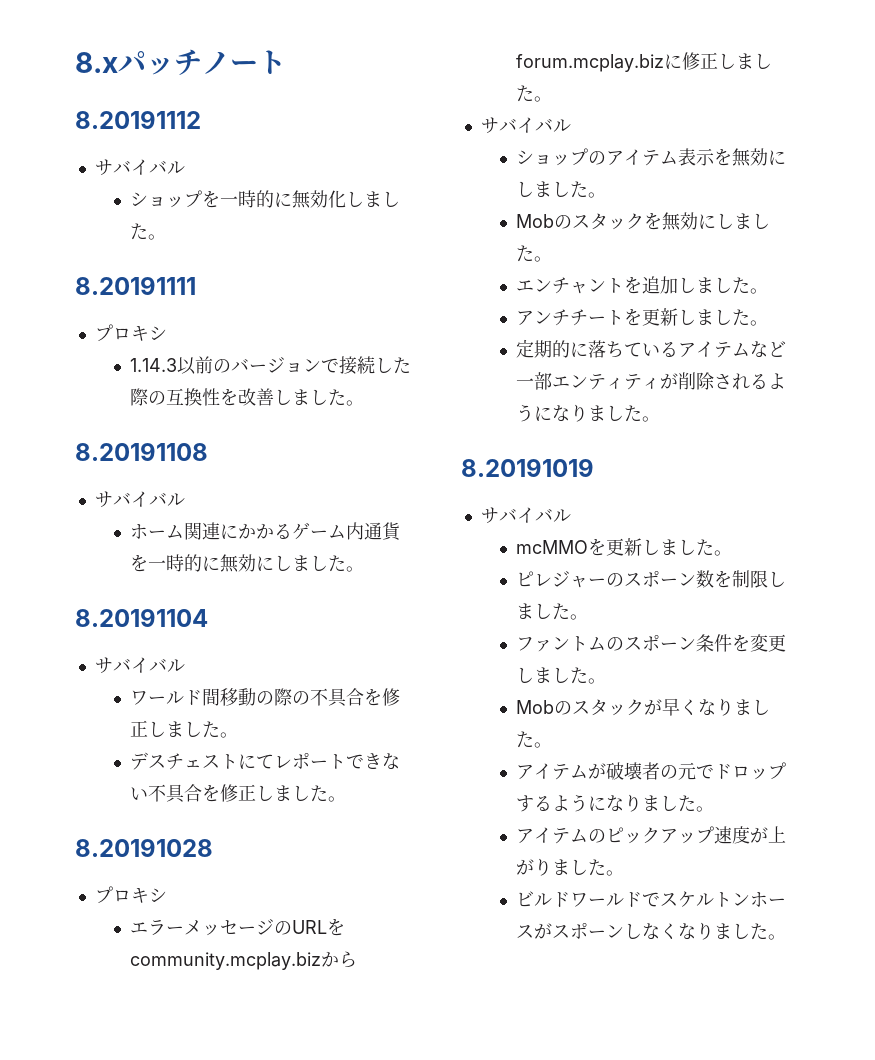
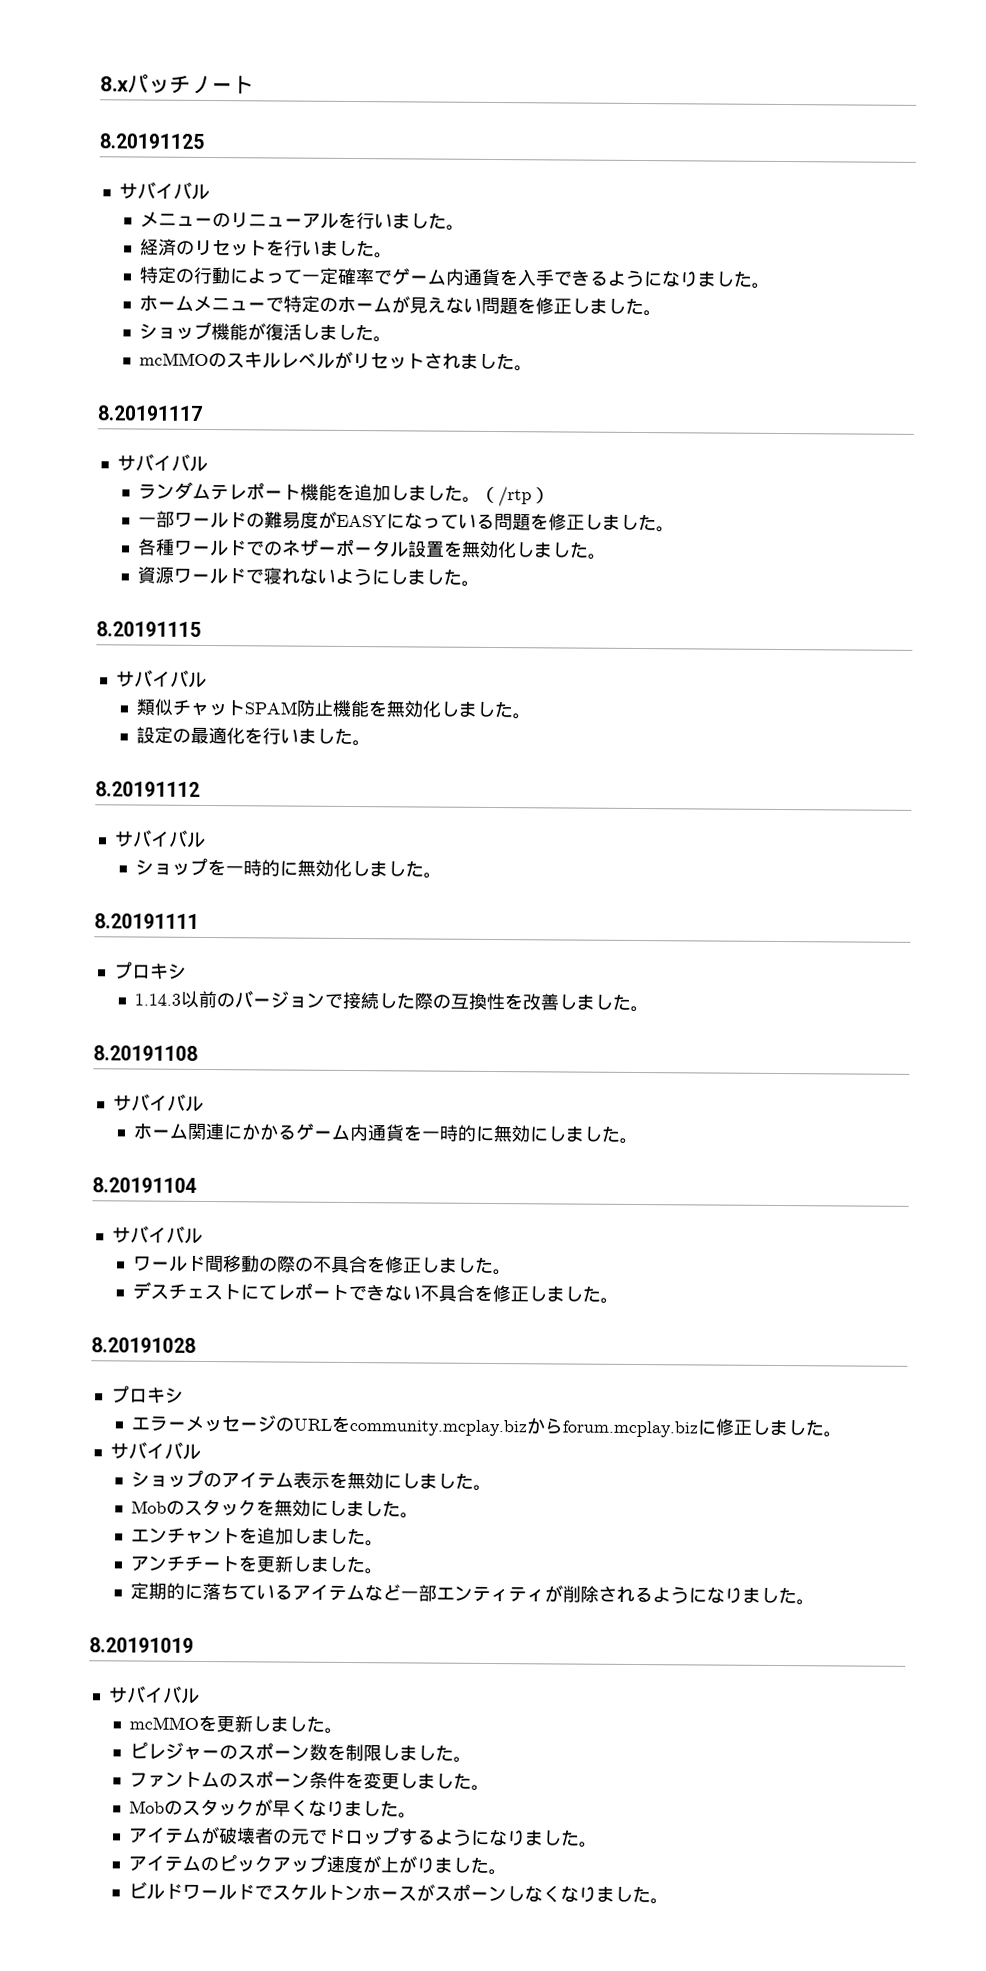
(286, 62) none -> [99,133,204,149] [118,181,210,201] [140,211,466,231] [140,238,394,259] [139,266,771,289] [139,295,663,317] [139,321,393,343] [139,350,534,372] [97,405,203,421] [116,453,208,472] [138,481,551,508] [138,510,676,533] [137,538,608,560] [137,566,481,587] [96,621,201,637] [115,669,207,688] [136,698,532,720] [136,726,372,747] // 8.20191125 // サバイバル // メニューのリニューアルを行いました。 // 経済のリセットを行いました。 // 特定の行動によって一定確率でゲーム内通貨を入手できるようになりました。 // ホームメニューで特定のホームが見えない問題を修正しました。 // ショップ機能が復活しました。 // mcMMOのスキルレベルがリセットされました。 // 8.20191117 // サバイバル // ランダムテレポート機能を追加しました。（/rtp） // 一部ワールドの難易度がEASYになっている問題を修正しました。 // 各種ワールドでのネザーポータル設置を無効化しました。 // 資源ワールドで寝れないようにしました。 // 8.20191115 // サバイバル // 類似チャットSPAM防止機能を無効化しました。 // 設定の最適化を行いました。

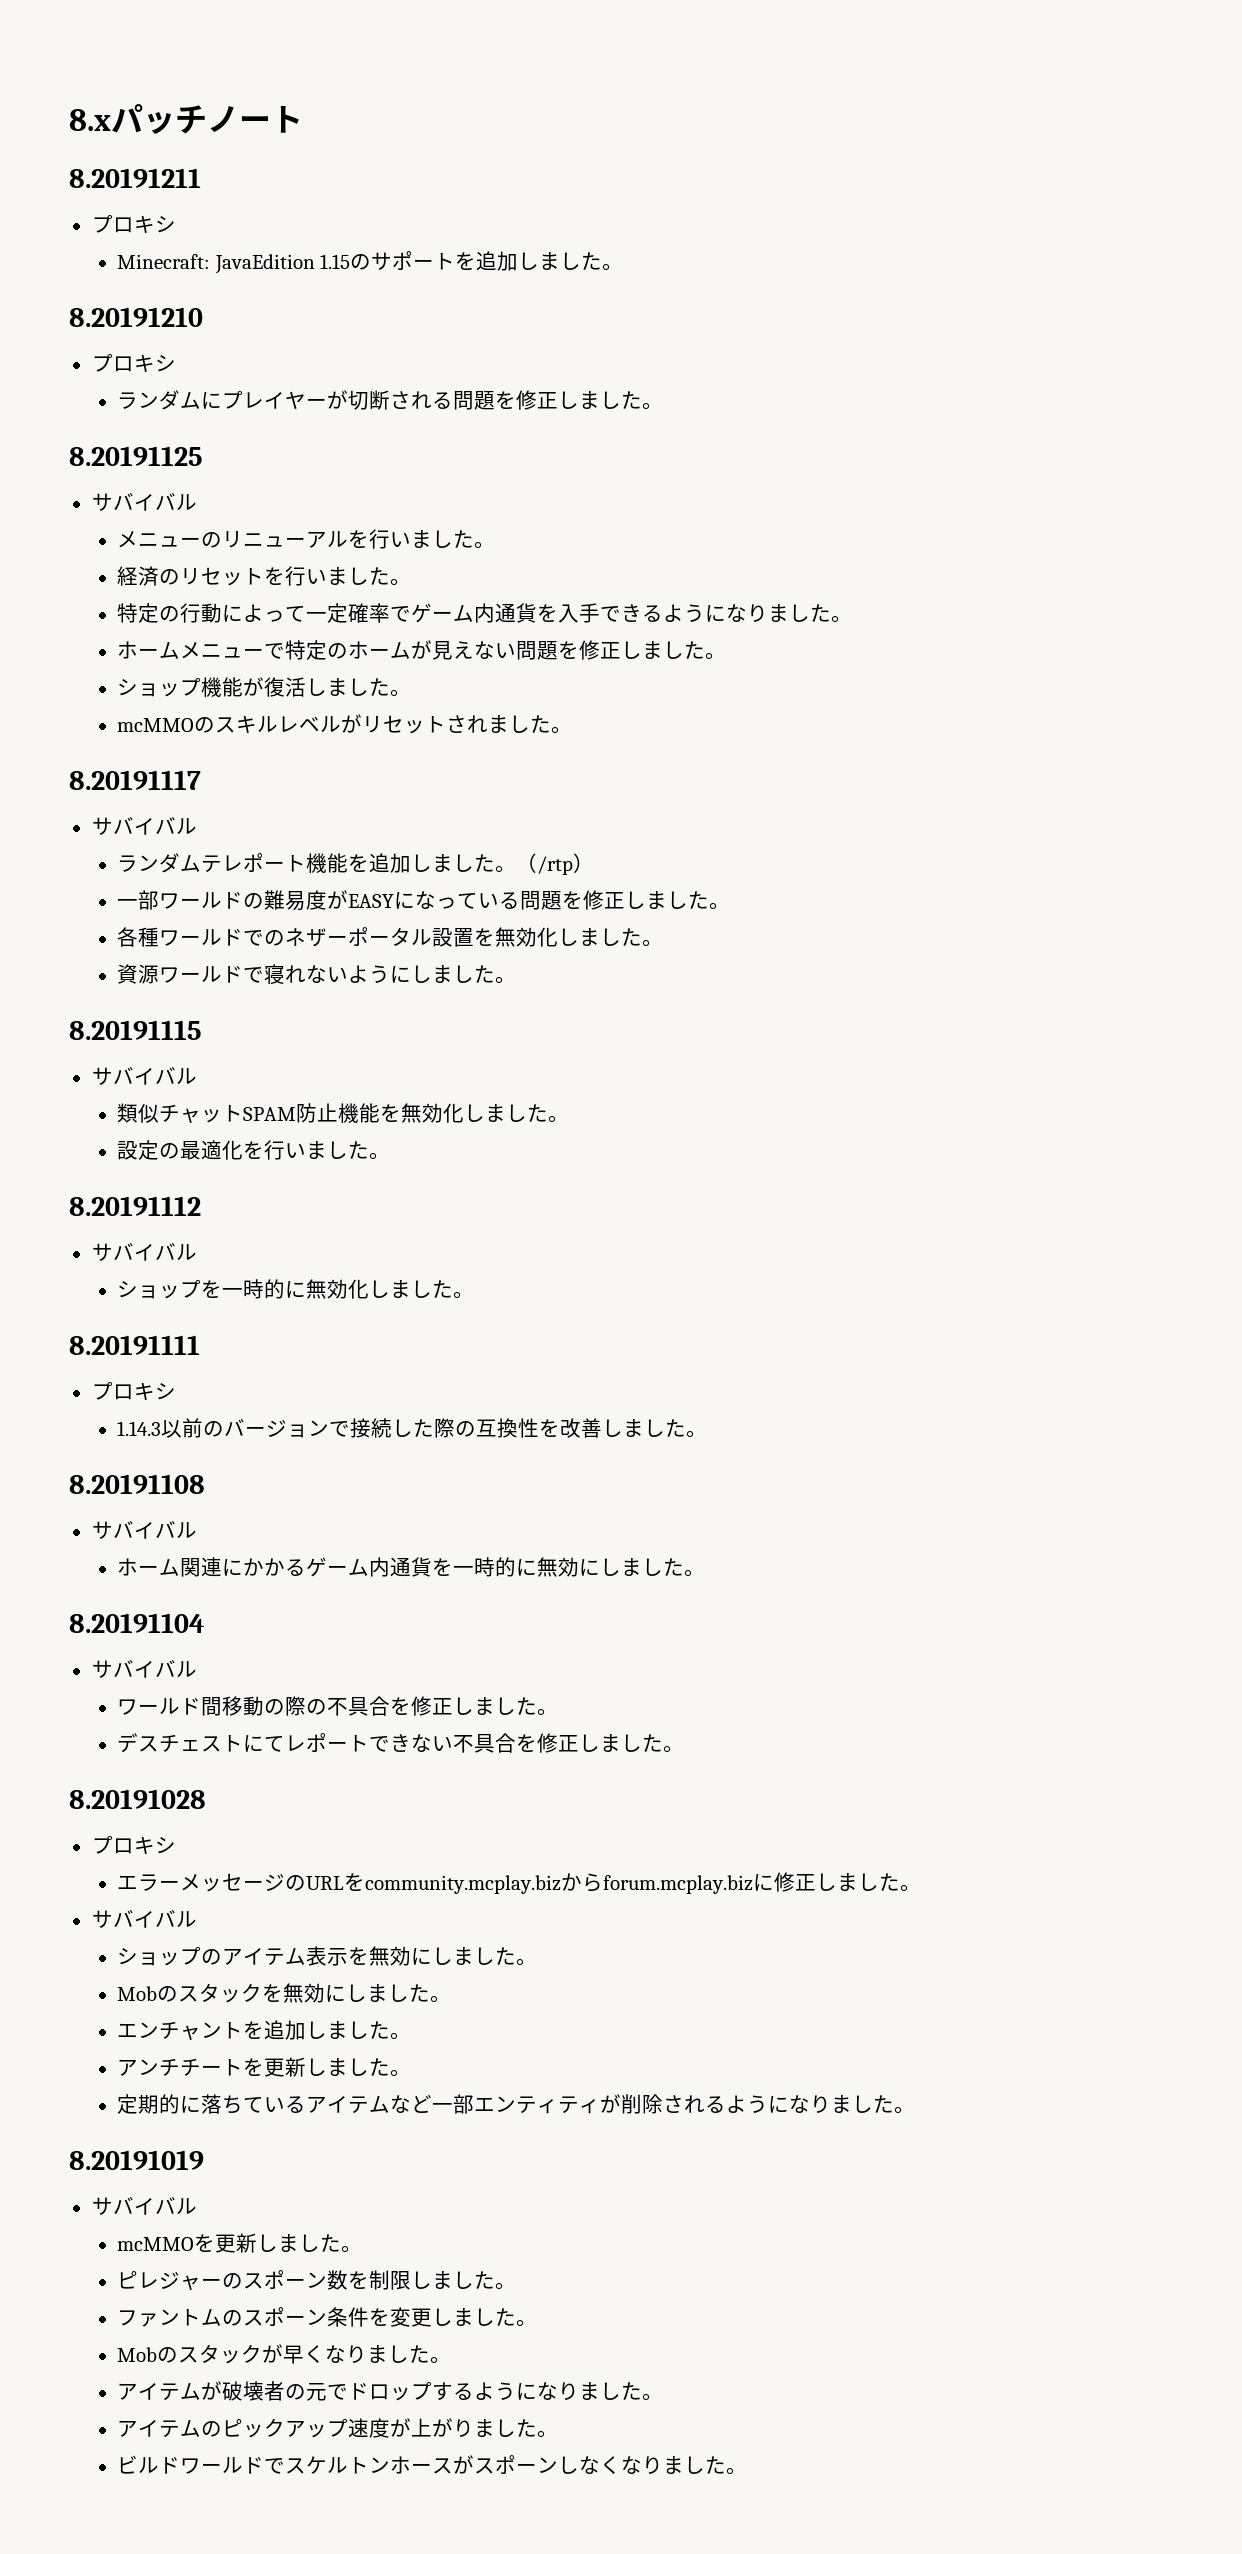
(254, 85) none -> [69,168,201,188] [91,215,176,233] [117,251,624,274] [69,307,203,327] [91,354,176,372] [117,390,664,410] // 8.20191211 // プロキシ // Minecraft: JavaEdition 1.15のサポートを追加しました。 // 8.20191210 // プロキシ // ランダムにプレイヤーが切断される問題を修正しました。

